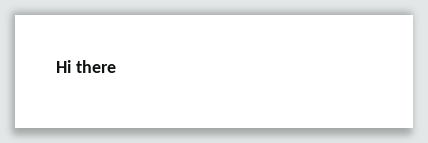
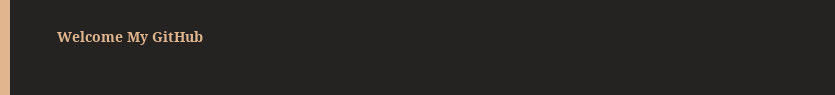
[56,60,116,73] Hi there -> [57,31,203,45] Welcome My GitHub

